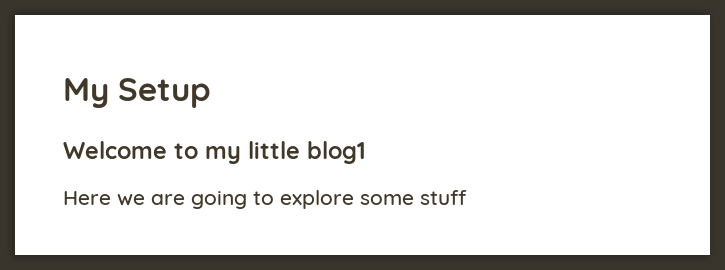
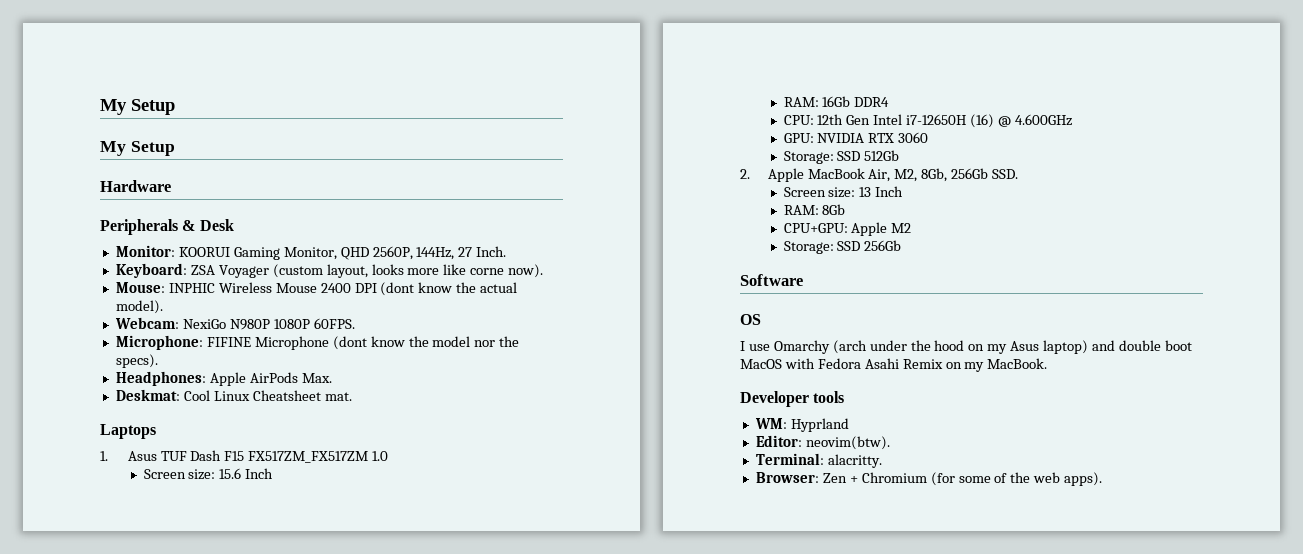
[63,78,211,108] [63,141,366,164] [63,190,467,209] My Setup // Welcome to my little blog1 // Here we are going to explore some stuff -> [100,99,175,115] [100,141,175,156] [100,180,171,192] [100,219,234,235] [115,245,507,260] [115,263,544,278] [115,282,518,296] [115,300,163,314] [114,317,355,330] [115,335,520,350] [115,354,158,368] [115,371,332,386] [115,389,352,401] [100,424,156,439] [100,450,389,463] [143,468,274,480] [783,96,890,107] [783,114,1072,128] [783,132,929,143] [783,150,900,164] [740,168,1019,182] [783,186,904,198] [783,204,846,215] [783,222,912,236] [783,240,902,254] [740,274,803,286] [740,314,761,325] [740,340,1192,354] [740,358,1048,372] [740,391,845,407] [754,418,849,432] [755,435,890,450] [755,453,882,468] [755,472,1103,486] My Setup // My Setup // Hardware // Peripherals & Desk // Monitor: KOORUI Gaming Monitor, QHD 2560P, 144Hz, 27 Inch. // Keyboard: ZSA Voyager (custom layout, looks more like corne now). // Mouse: INPHIC Wireless Mouse 2400 DPI (dont know the actual model). // Webcam: NexiGo N980P 1080P 60FPS. // Microphone: FIFINE Microphone (dont know the model nor the specs). // Headphones: Apple AirPods Max. // Deskmat: Cool Linux Cheatsheet mat. // Laptops // 1. Asus TUF Dash F15 FX517ZM_FX517ZM 1.0 // Screen size: 15.6 Inch // RAM: 16Gb DDR4 // CPU: 12th Gen Intel i7-12650H (16) @ 4.600GHz // GPU: NVIDIA RTX 3060 // Storage: SSD 512Gb // 2. Apple MacBook Air, M2, 8Gb, 256Gb SSD. // Screen size: 13 Inch // RAM: 8Gb // CPU+GPU: Apple M2 // Storage: SSD 256Gb // Software // OS // I use Omarchy (arch under the hood on my Asus laptop) and double boot MacOS with Fedora Asahi Remix on my MacBook. // Developer tools // WM: Hyprland // Editor: neovim(btw). // Terminal: alacritty. // Browser: Zen + Chromium (for some of the web apps).

